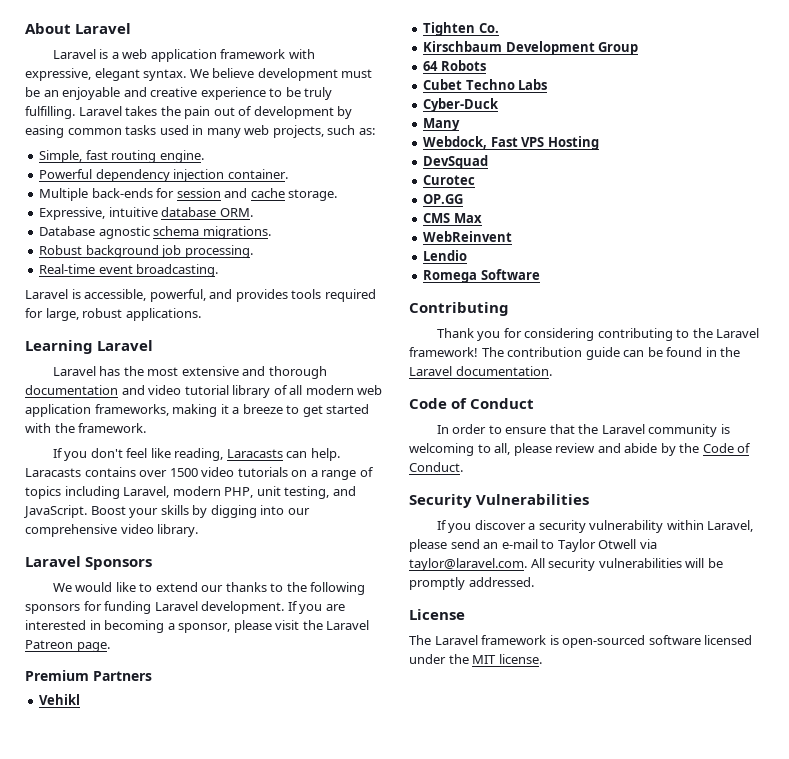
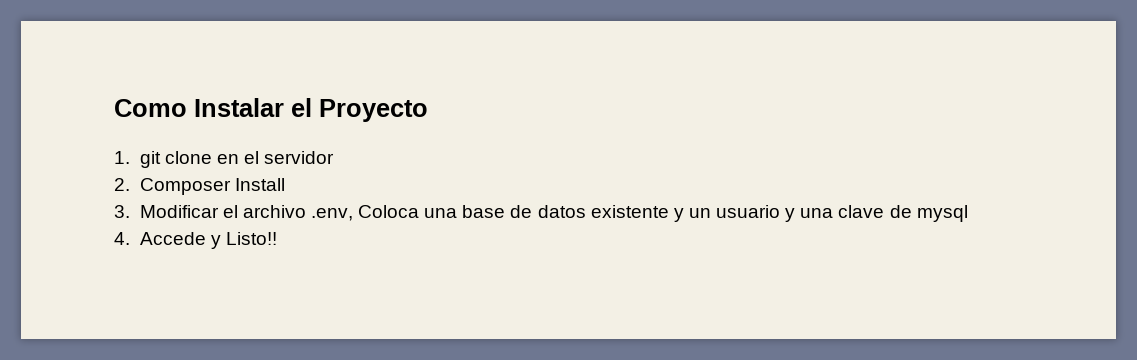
[25,23,132,34] [52,49,315,62] [25,68,373,81] [25,87,333,100] [25,106,353,119] [25,125,375,138] [39,150,204,163] [39,169,288,182] [39,188,338,201] [39,207,253,220] [39,226,271,239] [39,245,253,258] [39,264,219,277] [25,289,376,302] [25,308,201,321] [25,340,154,354] [52,366,327,379] [25,385,383,398] [25,404,370,417] [25,423,147,433] [52,448,340,461] [25,467,374,480] [25,486,356,499] [23,505,310,518] [25,524,199,537] [25,556,153,570] [52,582,366,595] [25,601,345,614] [25,620,370,633] [25,640,110,652] [25,670,152,681] [39,694,81,705] [423,22,499,36] [423,41,639,55] [423,60,486,71] [423,79,548,90] [423,98,500,112] [423,118,461,131] [423,136,599,150] [423,155,489,169] [423,175,476,185] [423,194,464,204] [423,213,482,223] [423,231,513,242] [423,250,468,261] [423,269,540,283] [409,302,509,316] [436,328,760,341] [409,347,741,360] [409,366,552,376] [409,398,535,409] [436,424,730,437] [409,443,752,456] [409,462,463,472] [409,494,590,508] [436,520,754,533] [409,539,657,552] [409,558,723,571] [409,577,534,590] [409,609,465,620] [409,635,753,648] [409,654,542,664] About Laravel // Laravel is a web application framework with expressive, elegant syntax. We believe development must be an enjoyable and creative experience to be truly fulfilling. Laravel takes the pain out of development by easing common tasks used in many web projects, such as: // Simple, fast routing engine. // Powerful dependency injection container. // Multiple back-ends for session and cache storage. // Expressive, intuitive database ORM. // Database agnostic schema migrations. // Robust background job processing. // Real-time event broadcasting. // Laravel is accessible, powerful, and provides tools required for large, robust applications. // Learning Laravel // Laravel has the most extensive and thorough documentation and video tutorial library of all modern web application frameworks, making it a breeze to get started with the framework. // If you don't feel like reading, Laracasts can help. Laracasts contains over 1500 video tutorials on a range of topics including Laravel, modern PHP, unit testing, and JavaScript. Boost your skills by digging into our comprehensive video library. // Laravel Sponsors // We would like to extend our thanks to the following sponsors for funding Laravel development. If you are interested in becoming a sponsor, please visit the Laravel Patreon page. // Premium Partners // Vehikl // Tighten Co. // Kirschbaum Development Group // 64 Robots // Cubet Techno Labs // Cyber-Duck // Many // Webdock, Fast VPS Hosting // DevSquad // Curotec // OP.GG // CMS Max // WebReinvent // Lendio // Romega Software // Contributing // Thank you for considering contributing to the Laravel framework! The contribution guide can be found in the Laravel documentation. // Code of Conduct // In order to ensure that the Laravel community is welcoming to all, please review and abide by the Code of Conduct. // Security Vulnerabilities // If you discover a security vulnerability within Laravel, please send an e-mail to Taylor Otwell via taylor@laravel.com. All security vulnerabilities will be promptly addressed. // License // The Laravel framework is open-sourced software licensed under the MIT license. -> [114,98,428,122] [114,151,335,168] [114,178,285,195] [114,205,968,222] [114,232,277,249] Como Instalar el Proyecto // 1. git clone en el servidor // 2. Composer Install // 3. Modificar el archivo .env, Coloca una base de datos existente y un usuario y una clave de mysql // 4. Accede y Listo!!

